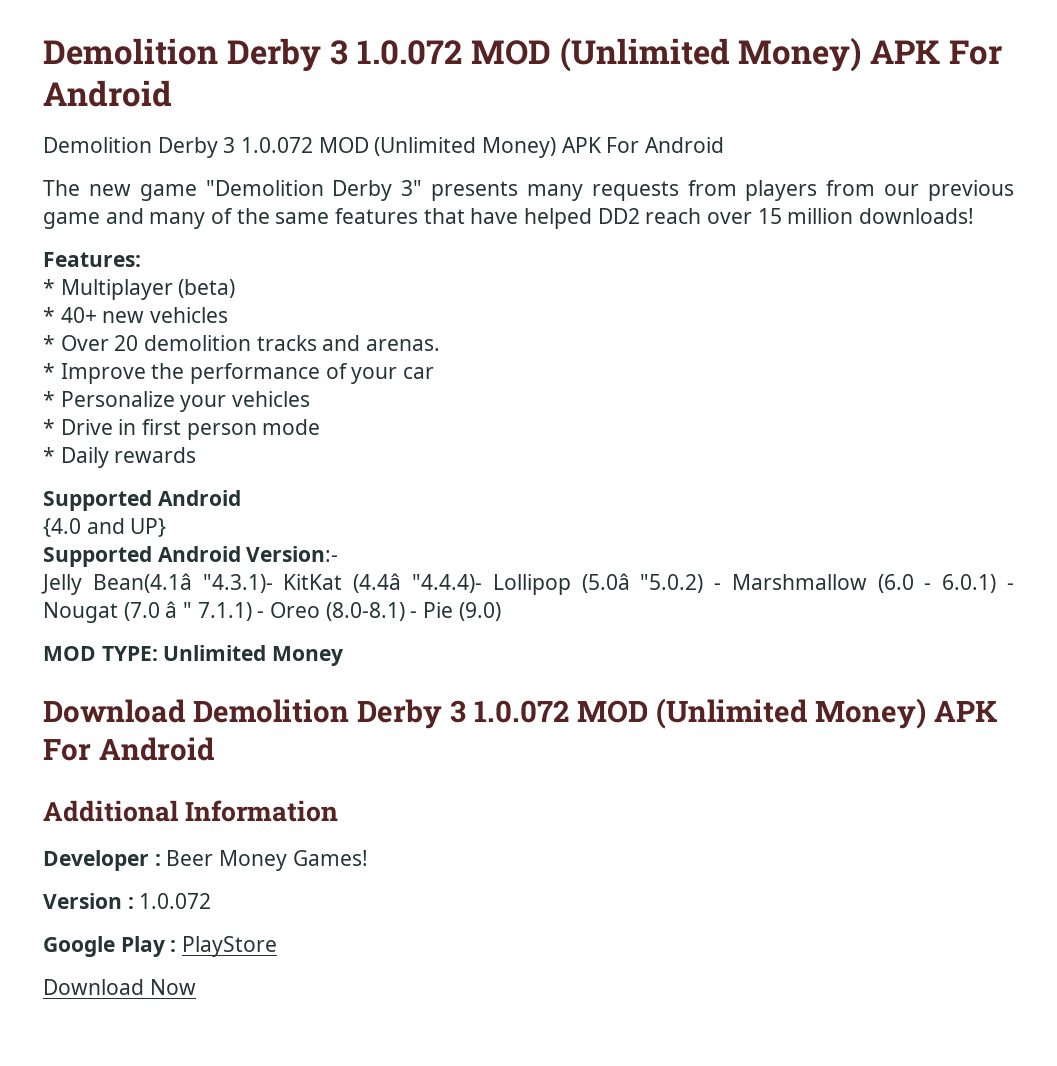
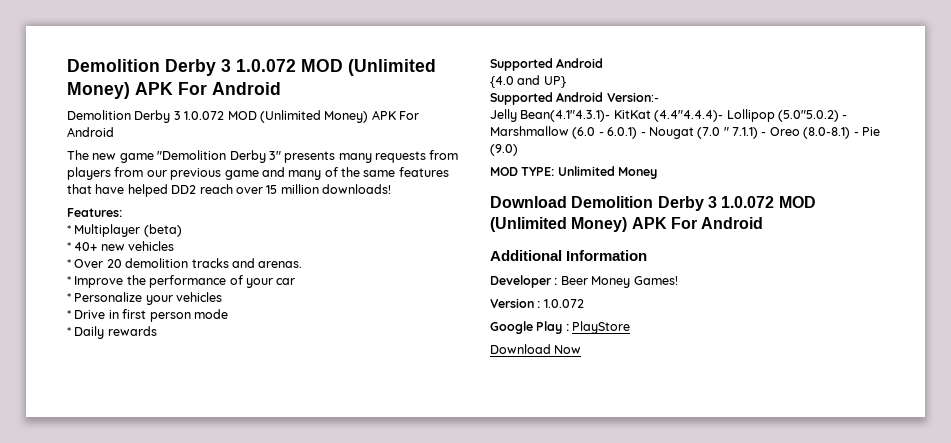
[92,573,704,595] Bean(4.1â "4.3.1)- KitKat (4.4â "4.4.4)- Lollipop (5.0â "5.0.2) -> [520,109,839,122] Bean(4.1"4.3.1)- KitKat (4.4"4.4.4)- Lollipop (5.0"5.0.2)
[165,601,178,618] â -> (721, 133) none

